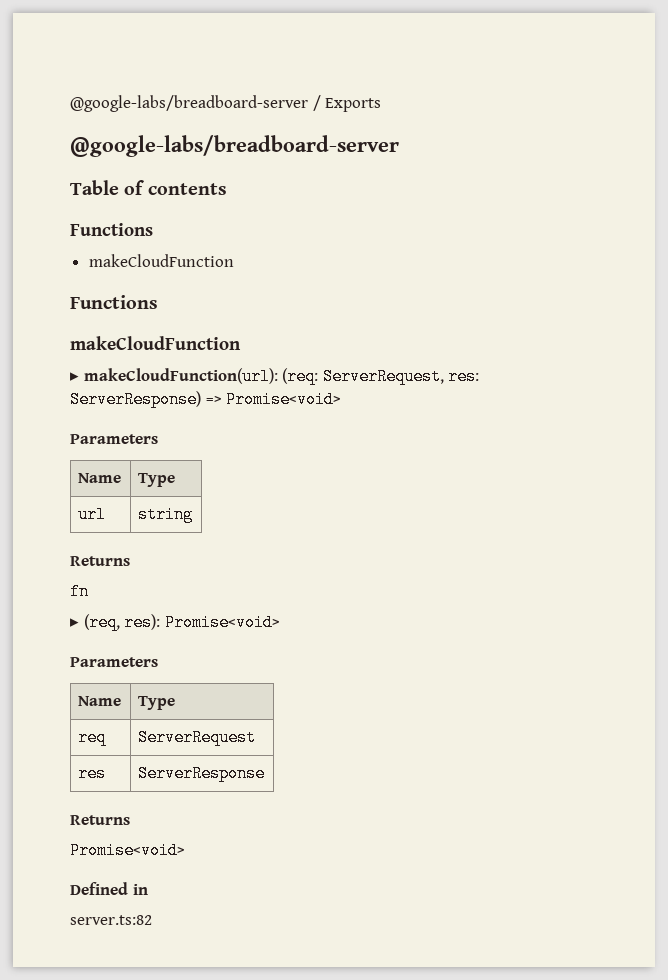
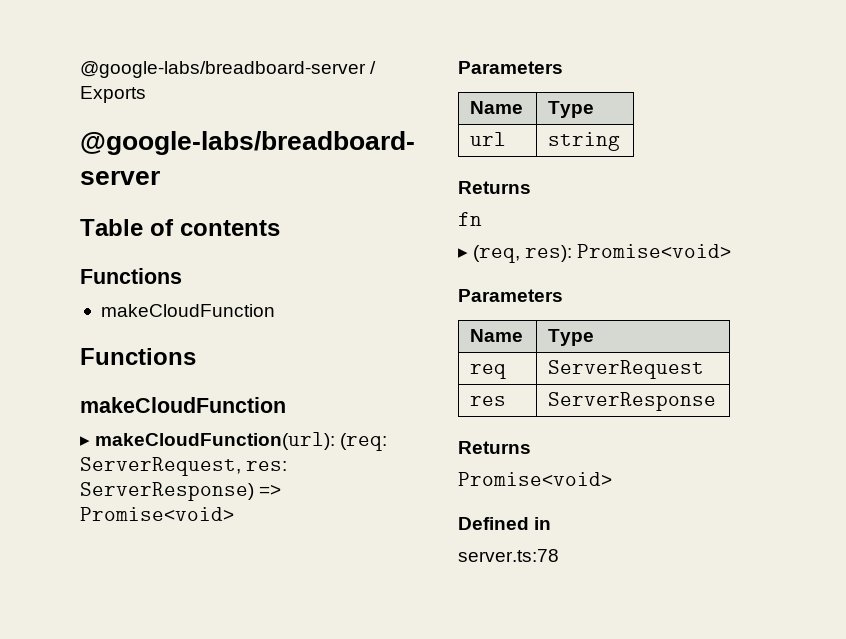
[70,915,152,925] server.ts:82 -> [458,549,559,562] server.ts:78

